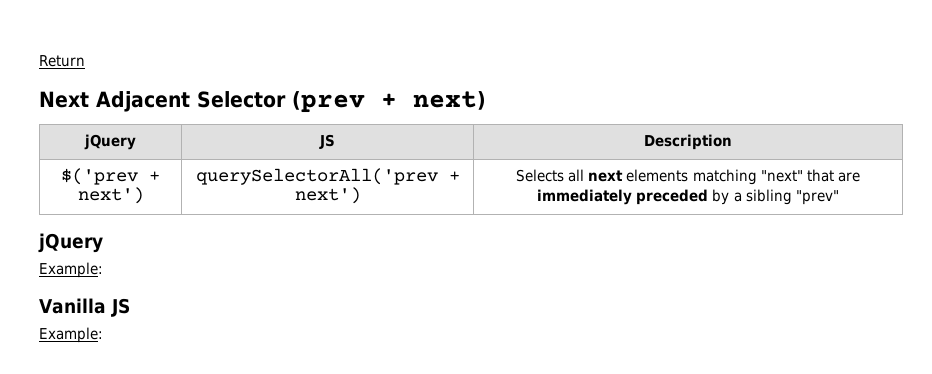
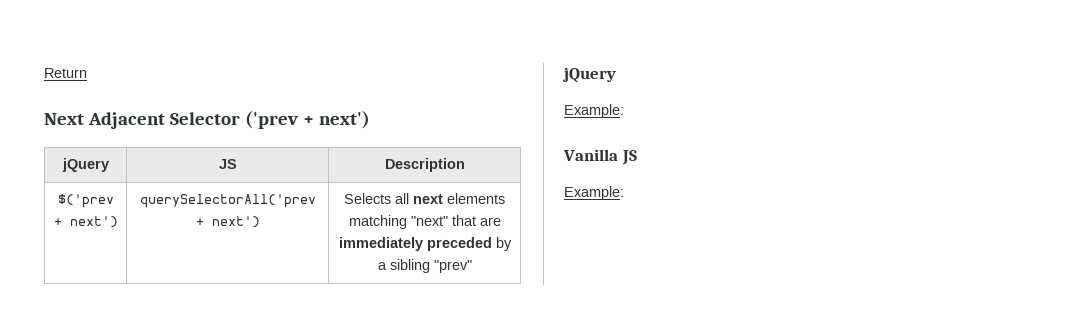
[292,91,486,113] (prev + next) -> [244,111,370,129] ('prev + next')

